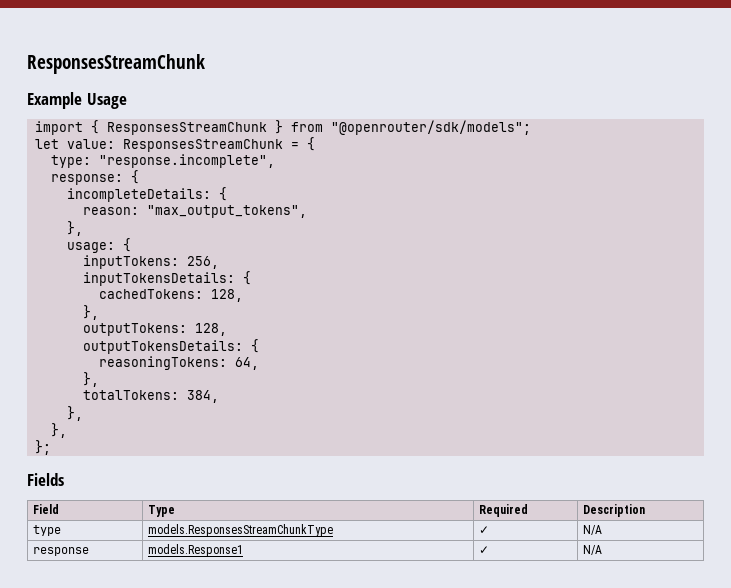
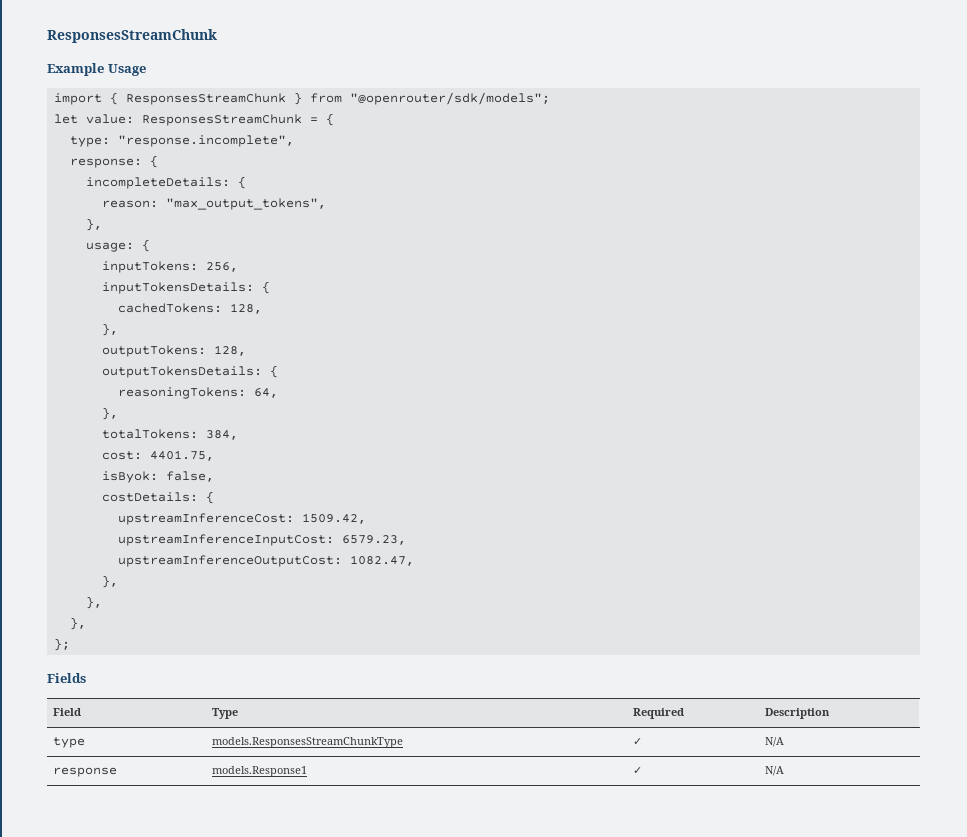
(220, 396) none -> [101,450,214,461] [101,471,214,483] [101,491,214,504] [117,513,366,525] [117,534,406,546] [117,555,414,567] [101,575,118,588] // cost: 4401.75, // isByok: false, // costDetails: { // upstreamInferenceCost: 1509.42, // upstreamInferenceInputCost: 6579.23, // upstreamInferenceOutputCost: 1082.47, // },

